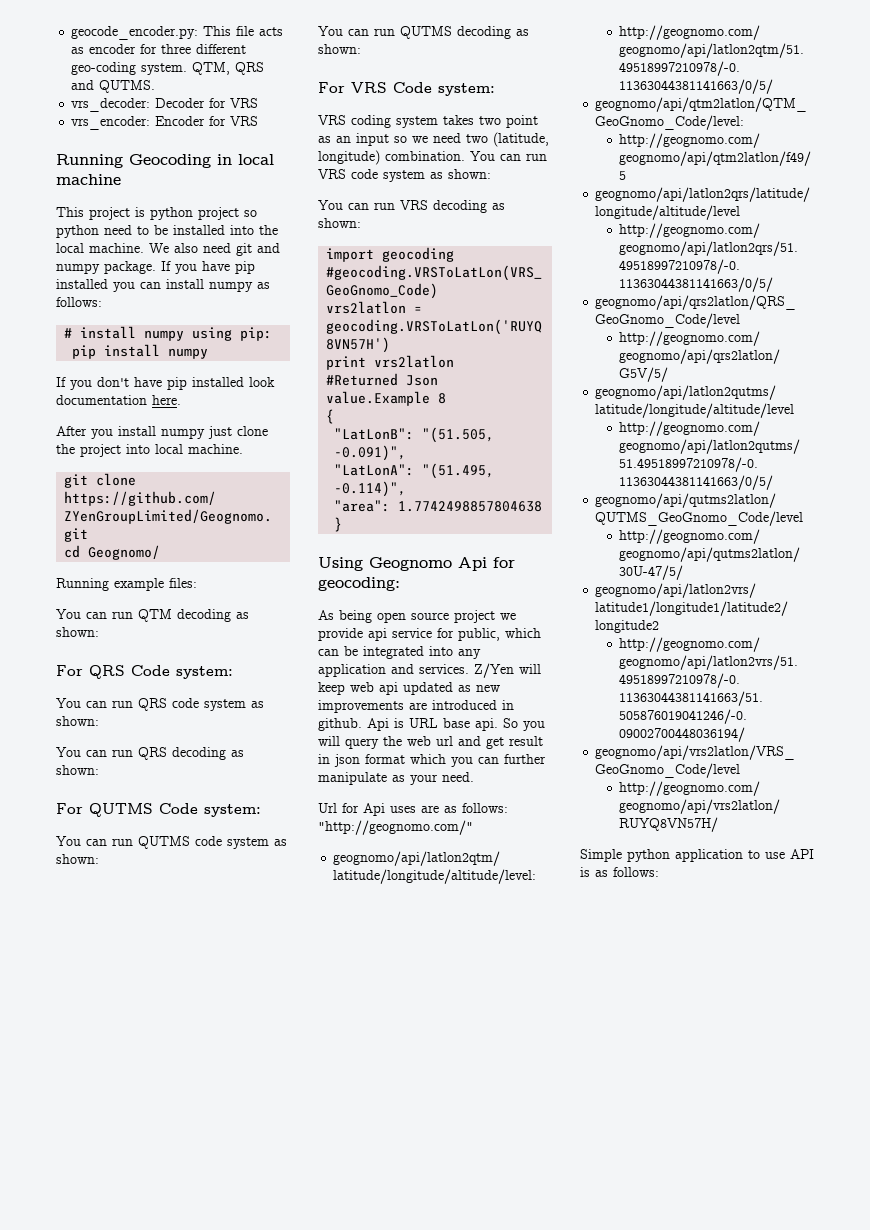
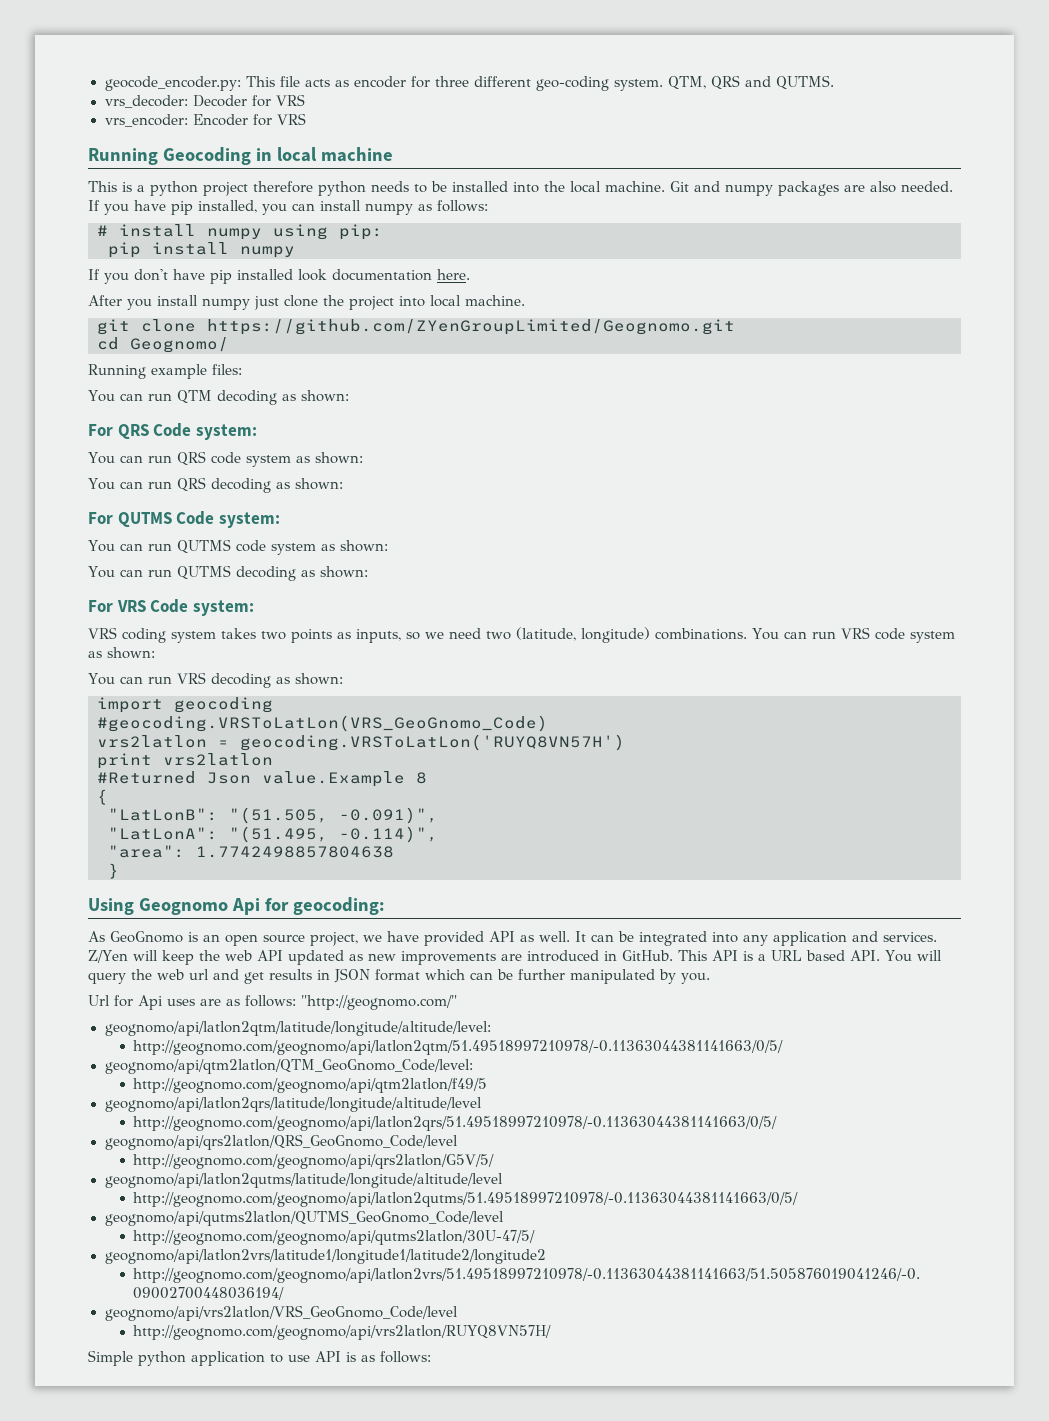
[89,207,257,220] [56,225,132,238] project is python project so python need -> [122,181,409,196] is a python project therefore python needs
[149,243,280,256] [56,261,156,274] We also need git and numpy package. -> [670,181,953,196] Git and numpy packages are also needed.
[56,279,108,289] installed -> [198,200,257,213] installed,
[506,115,538,128] [318,133,389,146] point as an input -> [291,629,401,643] points as inputs,
[385,151,465,161] combination. -> [655,628,747,640] combinations.
[339,610,516,623] [318,628,541,641] being open source project we provide api service for public, which -> [110,931,586,946] GeoGnomo is an open source project, we have provided API as well. It
[350,682,398,695] web api -> [198,950,283,961] the web API
[318,718,545,731] github. Api is URL base api. So you -> [621,950,912,962] GitHub. This API is a URL based API. You
[509,736,543,746] [318,754,546,767] [318,772,474,785] result in json format which you can further manipulate as your need. -> [269,968,710,984] results in JSON format which can be further manipulated by you.

